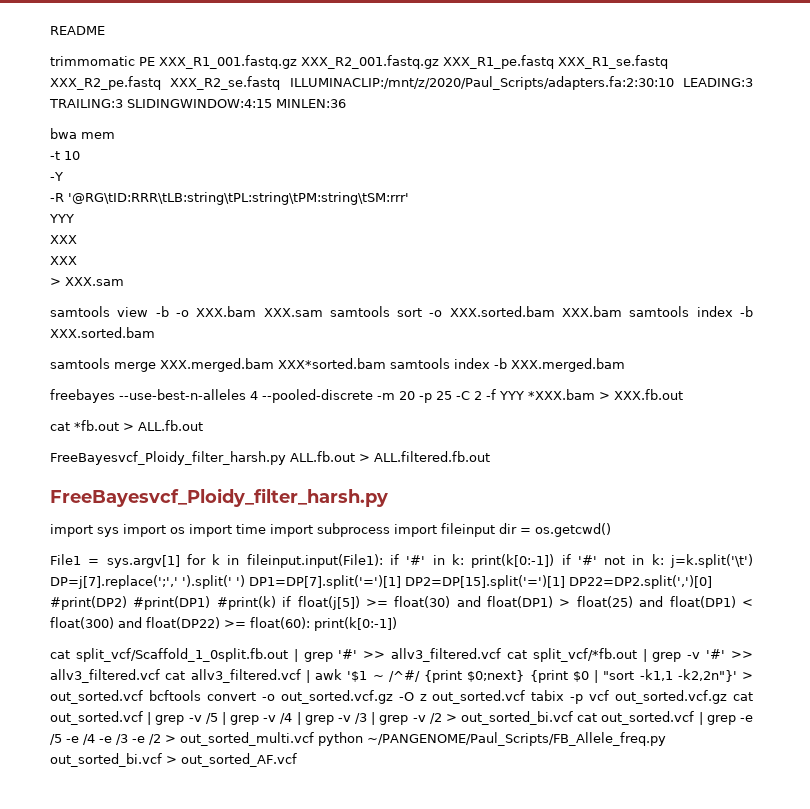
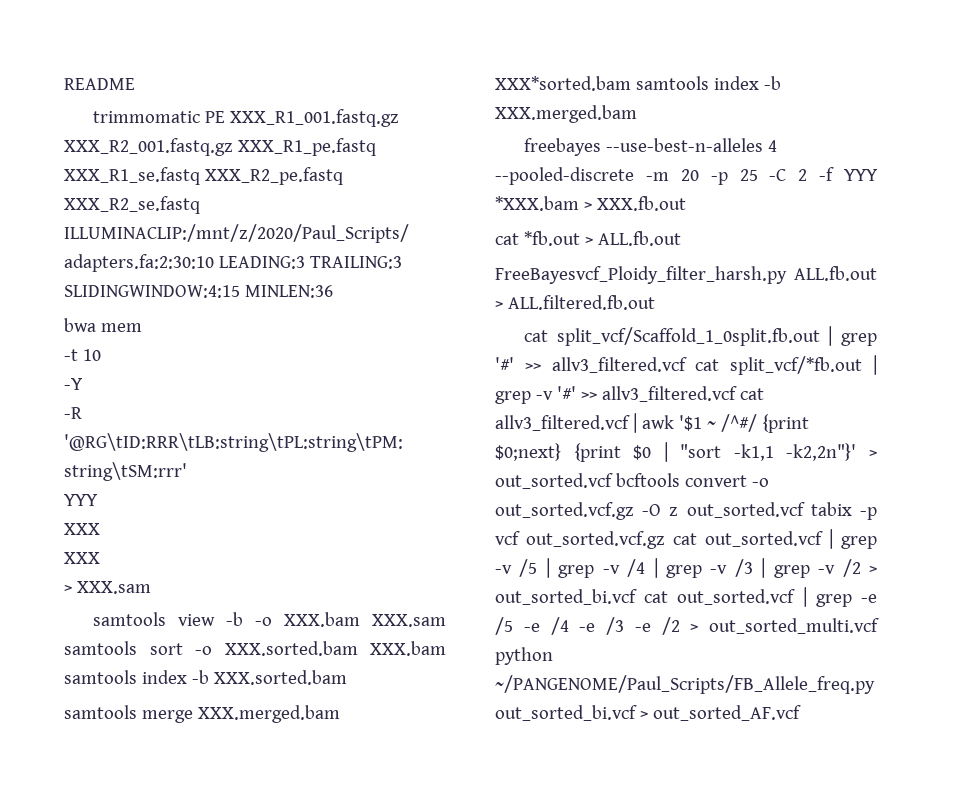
[50,488,388,507] [50,523,611,537] [50,554,753,568] [50,575,712,589] [50,596,753,610] [50,617,397,631] // FreeBayesvcf_Ploidy_filter_harsh.py // import sys import os import time import subprocess import fileinput dir = os.getcwd() // File1 = sys.argv[1] for k in fileinput.input(File1): if '#' in k: print(k[0:-1]) if '#' not in k: j=k.split('\t') DP=j[7].replace(';',' ').split(' ') DP1=DP[7].split('=')[1] DP2=DP[15].split('=')[1] DP22=DP2.split(',')[0] #print(DP2) #print(DP1) #print(k) if float(j[5]) >= float(30) and float(DP1) > float(25) and float(DP1) < float(300) and float(DP22) >= float(60): print(k[0:-1]) -> (655, 302) none

